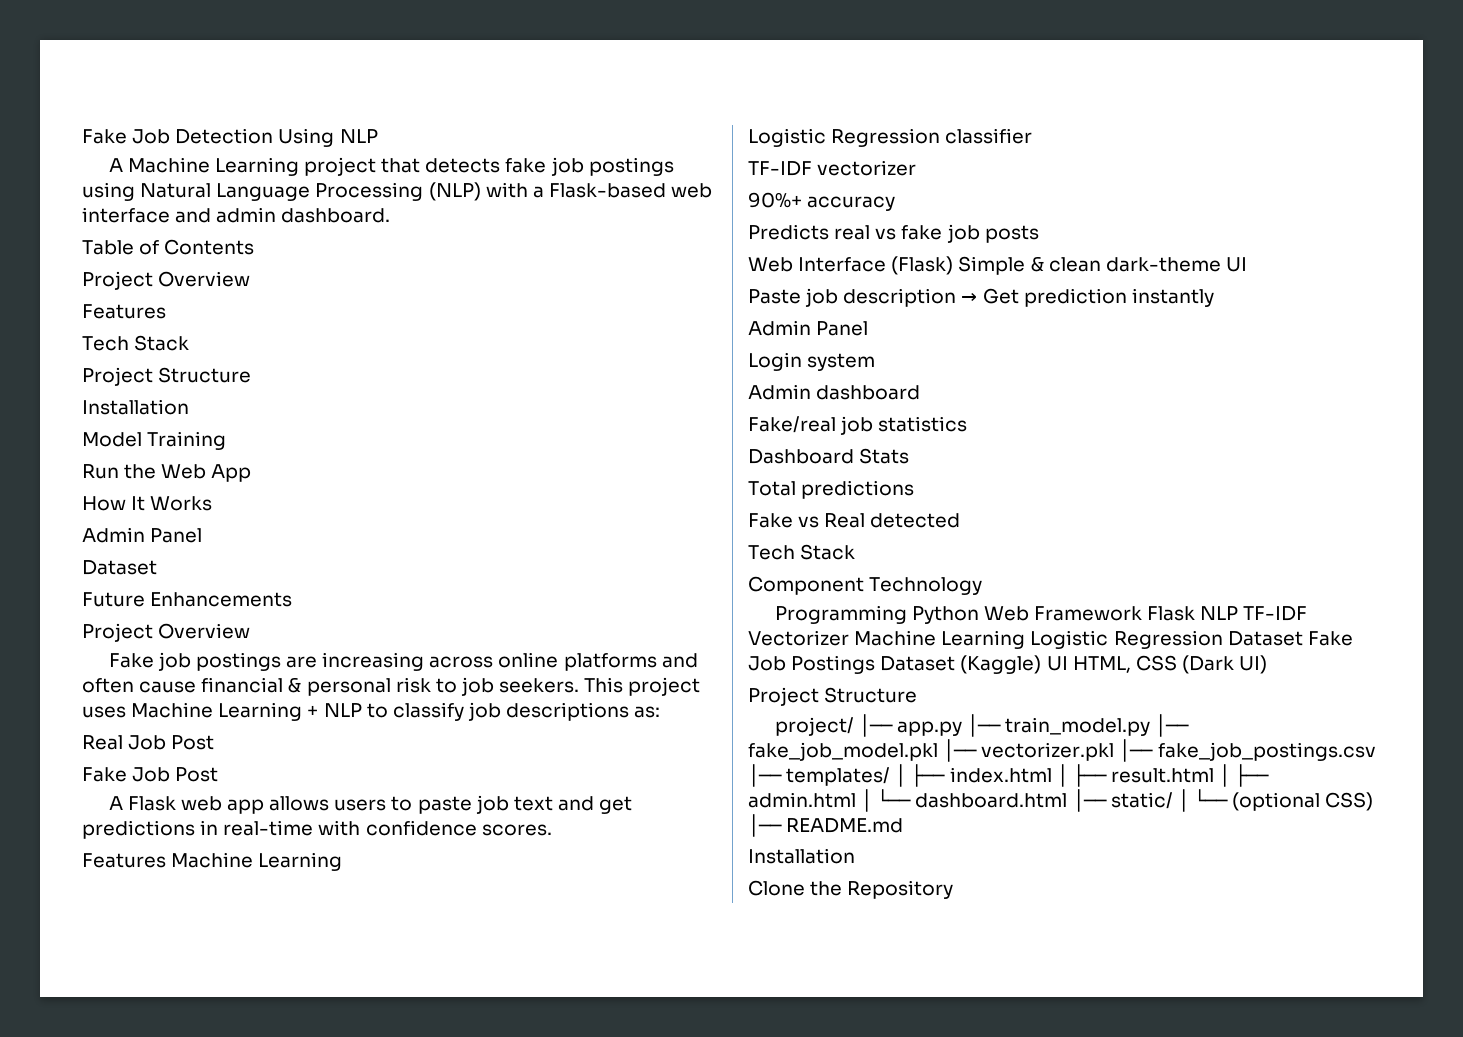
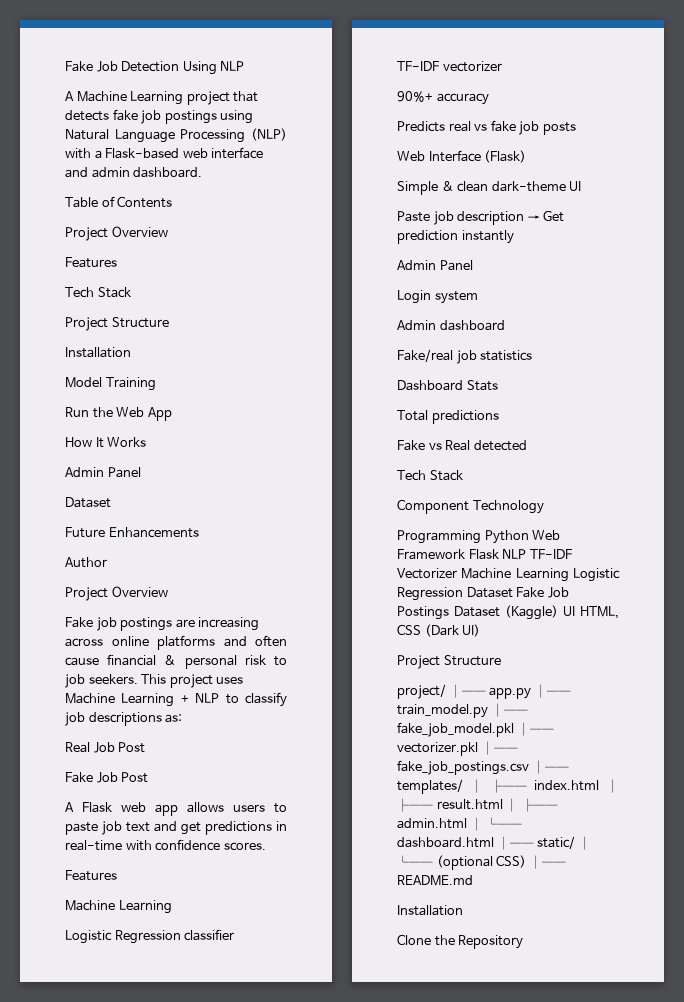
(293, 599) none -> [65,557,107,568] // Author
(166, 860) none -> (117, 875) //
(954, 265) none -> (527, 156) //

